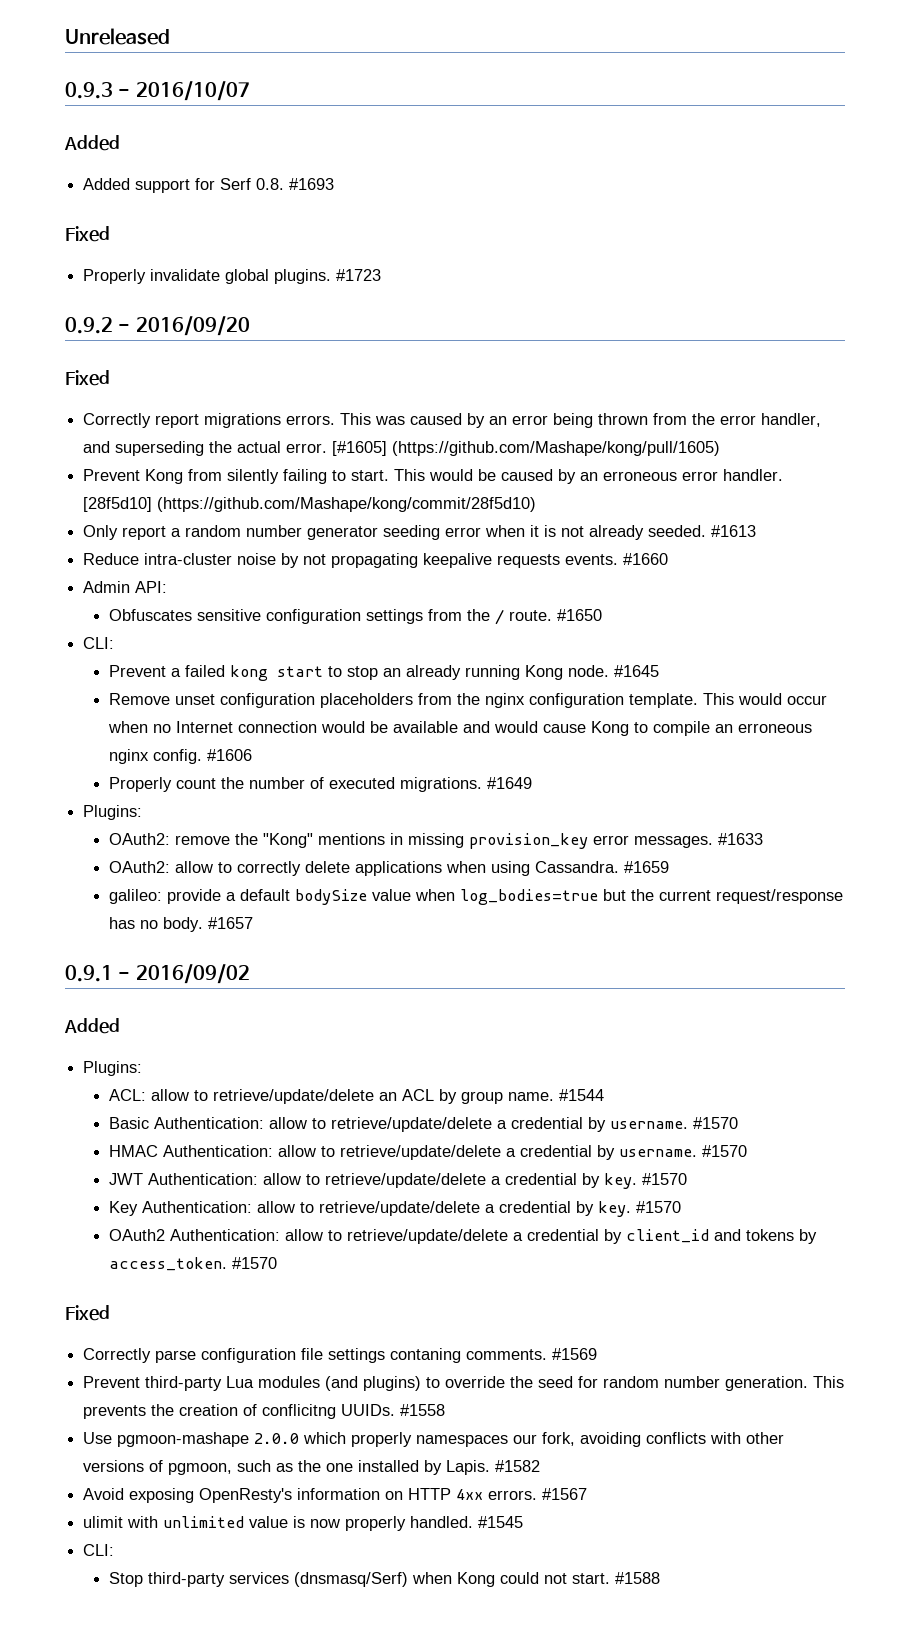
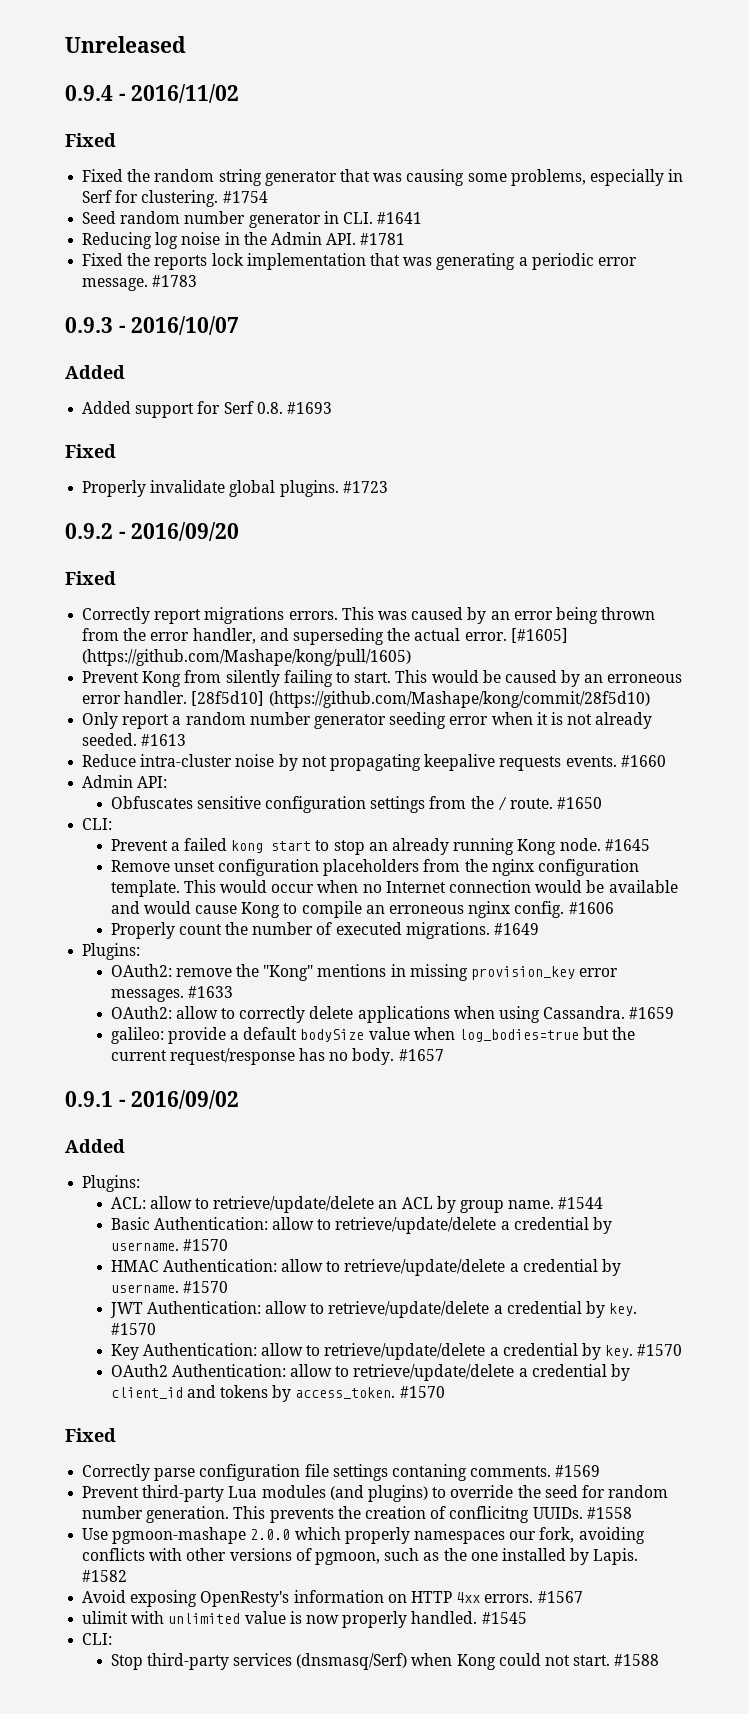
(170, 36) none -> [65,84,240,103] [65,133,116,147] [82,169,684,186] [82,190,268,207] [82,211,423,228] [82,232,406,249] [82,253,637,270] [82,275,198,291] // 0.9.4 - 2016/11/02 // Fixed // Fixed the random string generator that was causing some problems, especially in Serf for clustering. #1754 // Seed random number generator in CLI. #1641 // Reducing log noise in the Admin API. #1781 // Fixed the reports lock implementation that was generating a periodic error message. #1783

